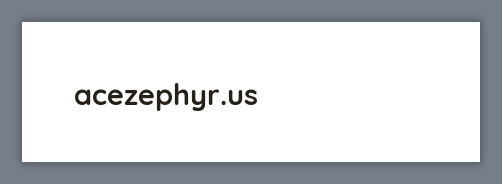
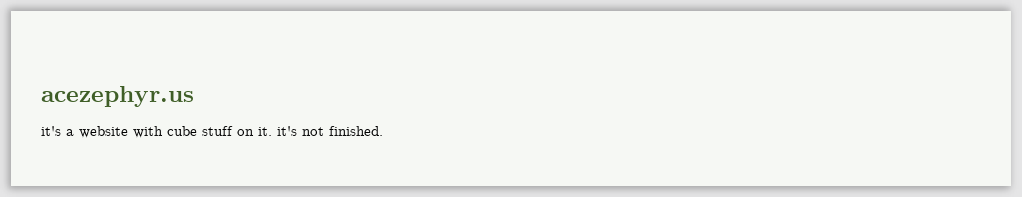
(258, 97) none -> [41,126,383,138] // it's a website with cube stuff on it. it's not finished.

